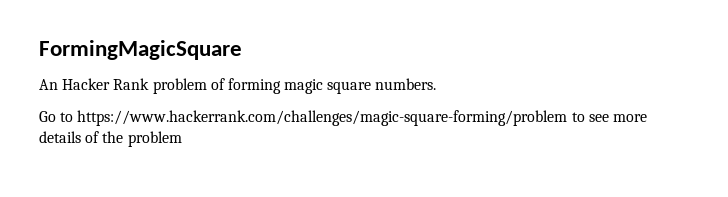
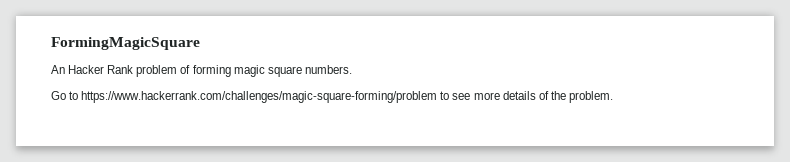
[127,131,182,147] problem -> [568,91,613,103] problem.

